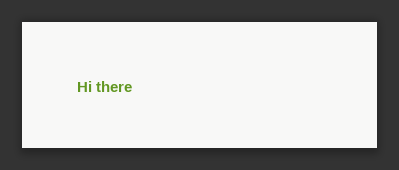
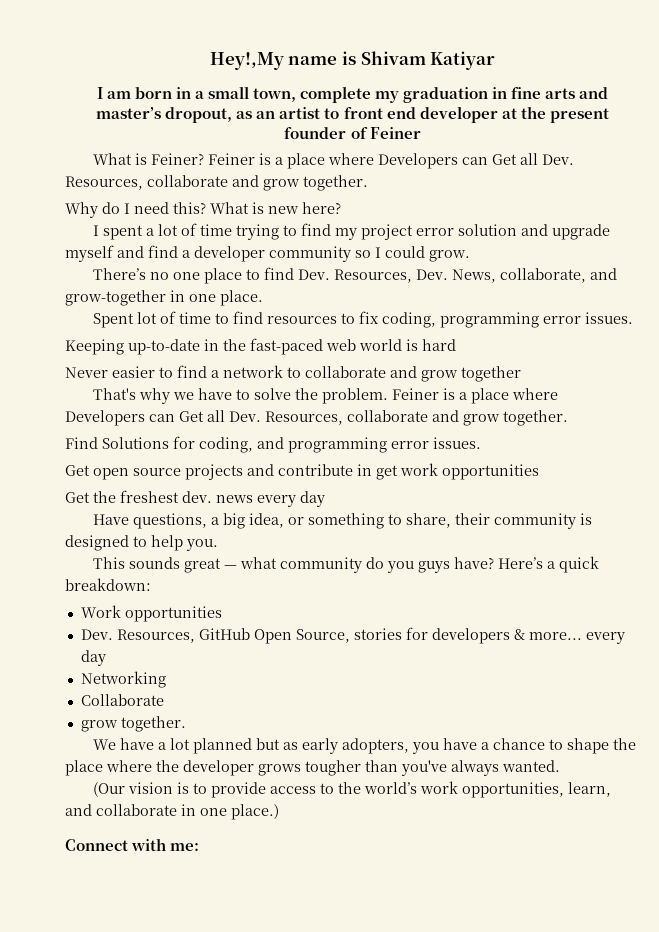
[77,81,133,92] Hi there -> [209,51,496,70] [96,86,609,103] [96,106,609,123] [284,127,421,139] [93,153,575,169] [65,175,368,191] [65,202,341,218] [93,223,611,240] [65,245,470,262] [93,267,618,284] [65,290,263,306] [93,311,634,328] [65,338,456,355] [65,365,521,382] [93,388,559,404] [65,410,568,426] [65,436,481,453] [65,463,539,480] [65,490,325,507] [93,513,593,529] [65,535,218,551] [93,556,600,573] [65,578,151,591] [80,605,222,622] [80,627,625,644] [80,650,106,666] [80,671,166,688] [80,694,164,706] [80,716,186,732] [93,738,637,754] [65,760,560,776] [93,781,612,798] [65,804,279,820] [65,838,200,851] Hey!,My name is Shivam Katiyar // I am born in a small town, complete my graduation in fine arts and master’s dropout, as an artist to front end developer at the present founder of Feiner // What is Feiner? Feiner is a place where Developers can Get all Dev. Resources, collaborate and grow together. // Why do I need this? What is new here? // I spent a lot of time trying to find my project error solution and upgrade myself and find a developer community so I could grow. // There’s no one place to find Dev. Resources, Dev. News, collaborate, and grow-together in one place. // Spent lot of time to find resources to fix coding, programming error issues. // Keeping up-to-date in the fast-paced web world is hard // Never easier to find a network to collaborate and grow together // That's why we have to solve the problem. Feiner is a place where Developers can Get all Dev. Resources, collaborate and grow together. // Find Solutions for coding, and programming error issues. // Get open source projects and contribute in get work opportunities // Get the freshest dev. news every day // Have questions, a big idea, or something to share, their community is designed to help you. // This sounds great — what community do you guys have? Here’s a quick breakdown: // Work opportunities // Dev. Resources, GitHub Open Source, stories for developers & more... every day // Networking // Collaborate // grow together. // We have a lot planned but as early adopters, you have a chance to shape the place where the developer grows tougher than you've always wanted. // (Our vision is to provide access to the world’s work opportunities, learn, and collaborate in one place.) // Connect with me:

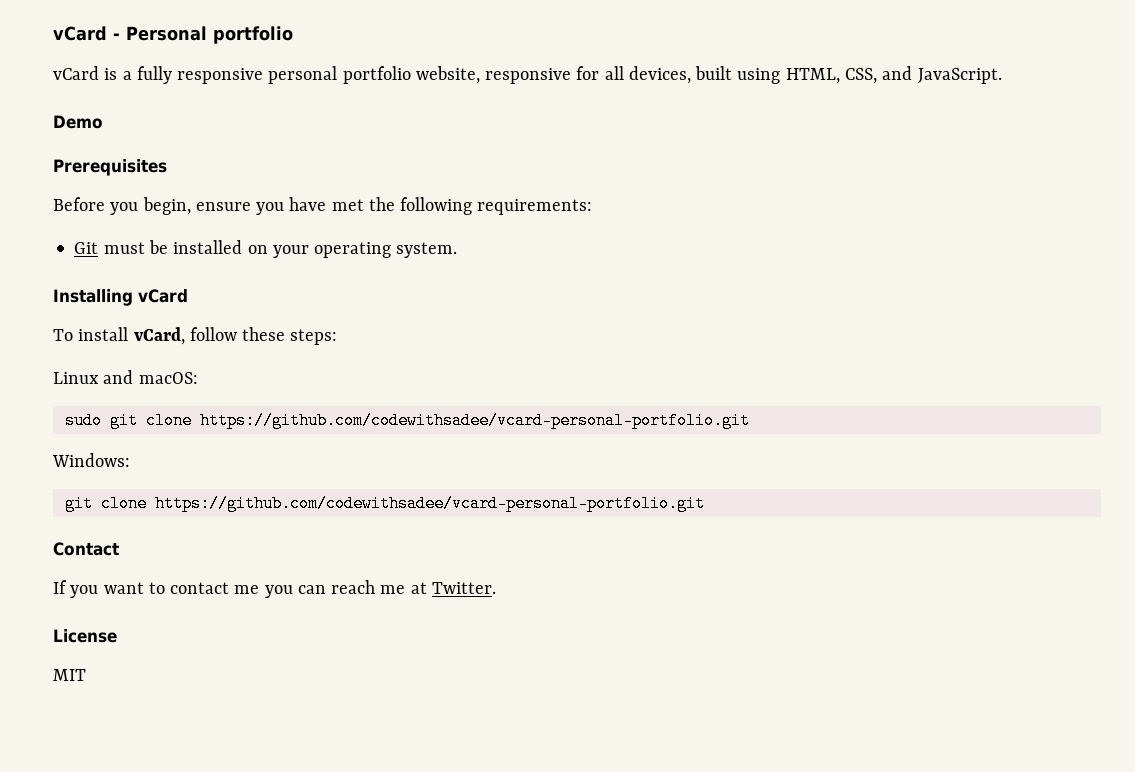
[209,51,496,70] [96,86,609,103] [96,106,609,123] [284,127,421,139] [93,153,575,169] [65,175,368,191] [65,202,341,218] [93,223,611,240] [65,245,470,262] [93,267,618,284] [65,290,263,306] [93,311,634,328] [65,338,456,355] [65,365,521,382] [93,388,559,404] [65,410,568,426] [65,436,481,453] [65,463,539,480] [65,490,325,507] [93,513,593,529] [65,535,218,551] [93,556,600,573] [65,578,151,591] [80,605,222,622] [80,627,625,644] [80,650,106,666] [80,671,166,688] [80,694,164,706] [80,716,186,732] [93,738,637,754] [65,760,560,776] [93,781,612,798] [65,804,279,820] [65,838,200,851] Hey!,My name is Shivam Katiyar // I am born in a small town, complete my graduation in fine arts and master’s dropout, as an artist to front end developer at the present founder of Feiner // What is Feiner? Feiner is a place where Developers can Get all Dev. Resources, collaborate and grow together. // Why do I need this? What is new here? // I spent a lot of time trying to find my project error solution and upgrade myself and find a developer community so I could grow. // There’s no one place to find Dev. Resources, Dev. News, collaborate, and grow-together in one place. // Spent lot of time to find resources to fix coding, programming error issues. // Keeping up-to-date in the fast-paced web world is hard // Never easier to find a network to collaborate and grow together // That's why we have to solve the problem. Feiner is a place where Developers can Get all Dev. Resources, collaborate and grow together. // Find Solutions for coding, and programming error issues. // Get open source projects and contribute in get work opportunities // Get the freshest dev. news every day // Have questions, a big idea, or something to share, their community is designed to help you. // This sounds great — what community do you guys have? Here’s a quick breakdown: // Work opportunities // Dev. Resources, GitHub Open Source, stories for developers & more... every day // Networking // Collaborate // grow together. // We have a lot planned but as early adopters, you have a chance to shape the place where the developer grows tougher than you've always wanted. // (Our vision is to provide access to the world’s work opportunities, learn, and collaborate in one place.) // Connect with me: -> [53,26,293,44] [53,66,1002,84] [53,115,103,129] [53,159,167,176] [53,197,593,215] [74,240,458,258] [53,289,188,306] [53,327,338,345] [53,370,198,384] [64,412,750,429] [52,453,130,467] [64,495,705,512] [53,542,119,556] [53,580,496,598] [53,629,117,643] [53,669,86,681] vCard - Personal portfolio // vCard is a fully responsive personal portfolio website, responsive for all devices, built using HTML, CSS, and JavaScript. // Demo // Prerequisites // Before you begin, ensure you have met the following requirements: // Git must be installed on your operating system. // Installing vCard // To install vCard, follow these steps: // Linux and macOS: // sudo git clone https://github.com/codewithsadee/vcard-personal-portfolio.git // Windows: // git clone https://github.com/codewithsadee/vcard-personal-portfolio.git // Contact // If you want to contact me you can reach me at Twitter. // License // MIT

